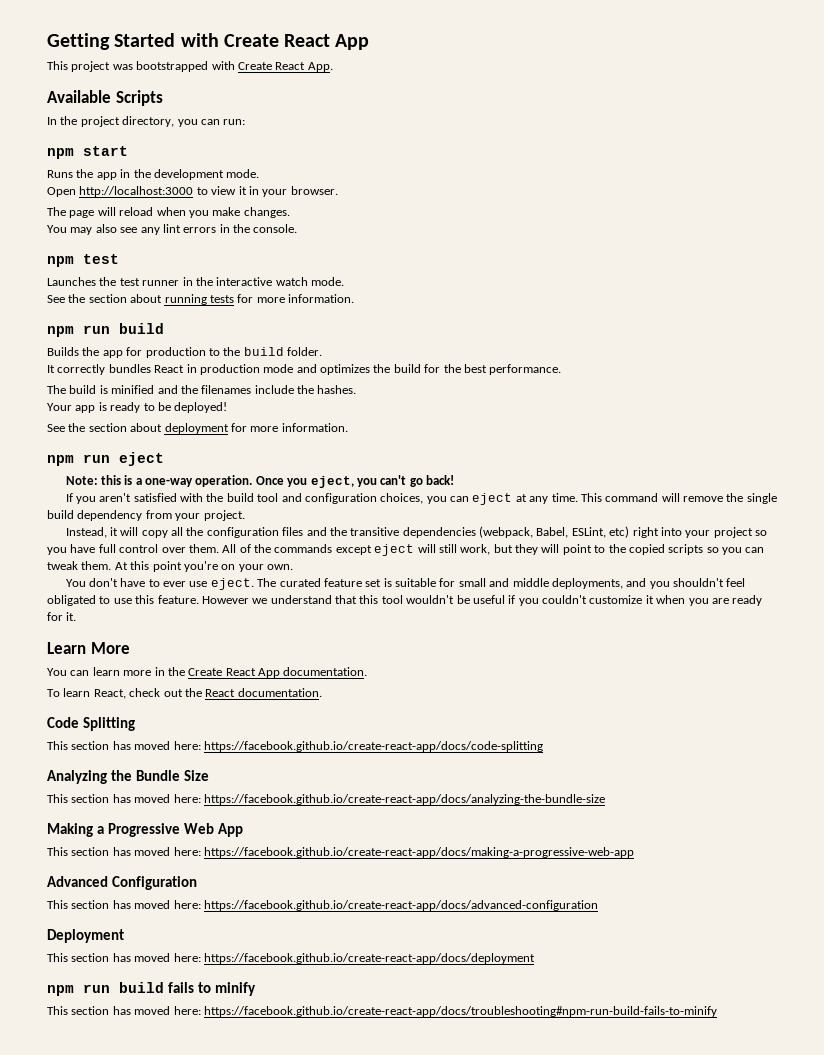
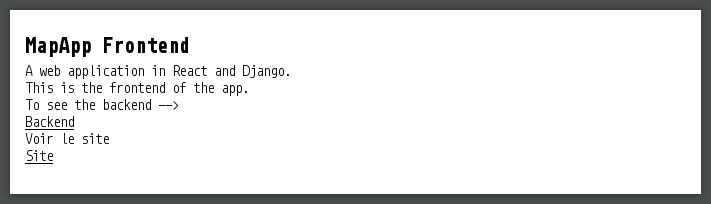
[47,33,370,50] [47,61,333,72] [47,90,163,106] [47,116,246,127] [47,146,128,159] [47,169,260,180] [47,186,338,197] [47,207,290,218] [47,224,298,235] [47,254,119,267] [47,277,344,286] [47,294,354,305] [47,323,164,337] [47,347,322,358] [47,364,562,375] [47,385,357,394] [47,402,228,413] [47,423,348,434] [47,452,164,466] [65,475,455,488] [65,493,777,505] [47,510,245,521] [65,526,768,538] [47,544,765,556] [47,561,293,572] [65,578,746,590] [47,595,763,606] [47,612,77,621] [47,642,130,654] [47,667,368,678] [47,688,322,699] [47,717,135,731] [47,741,543,752] [47,770,209,784] [47,794,605,805] [47,823,243,837] [47,847,634,858] [47,876,197,890] [47,900,598,911] [47,929,124,943] [47,953,535,964] [47,982,256,996] [47,1006,717,1017] Getting Started with Create React App // This project was bootstrapped with Create React App. // Available Scripts // In the project directory, you can run: // npm start // Runs the app in the development mode. // Open http://localhost:3000 to view it in your browser. // The page will reload when you make changes. // You may also see any lint errors in the console. // npm test // Launches the test runner in the interactive watch mode. // See the section about running tests for more information. // npm run build // Builds the app for production to the build folder. // It correctly bundles React in production mode and optimizes the build for the best performance. // The build is minified and the filenames include the hashes. // Your app is ready to be deployed! // See the section about deployment for more information. // npm run eject // Note: this is a one-way operation. Once you eject, you can't go back! // If you aren't satisfied with the build tool and configuration choices, you can eject at any time. This command will remove the single build dependency from your project. // Instead, it will copy all the configuration files and the transitive dependencies (webpack, Babel, ESLint, etc) right into your project so you have full control over them. All of the commands except eject will still work, but they will point to the copied scripts so you can tweak them. At this point you're on your own. // You don't have to ever use eject. The curated feature set is suitable for small and middle deployments, and you shouldn't feel obligated to use this feature. However we understand that this tool wouldn't be useful if you couldn't customize it when you are ready for it. // Learn More // You can learn more in the Create React App documentation. // To learn React, check out the React documentation. // Code Splitting // This section has moved here: https://facebook.github.io/create-react-app/docs/code-splitting // Analyzing the Bundle Size // This section has moved here: https://facebook.github.io/create-react-app/docs/analyzing-the-bundle-size // Making a Progressive Web App // This section has moved here: https://facebook.github.io/create-react-app/docs/making-a-progressive-web-app // Advanced Configuration // This section has moved here: https://facebook.github.io/create-react-app/docs/advanced-configuration // Deployment // This section has moved here: https://facebook.github.io/create-react-app/docs/deployment // npm run build fails to minify // This section has moved here: https://facebook.github.io/create-react-app/docs/troubleshooting#npm-run-build-fails-to-minify -> [25,37,190,57] [25,65,291,79] [25,82,249,96] [25,99,179,110] [25,116,74,127] [25,133,109,144] [25,150,53,161] MapApp Frontend // A web application in React and Django. // This is the frontend of the app. // To see the backend --> // Backend // Voir le site // Site

